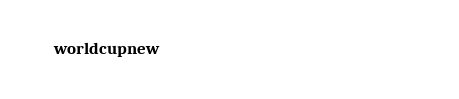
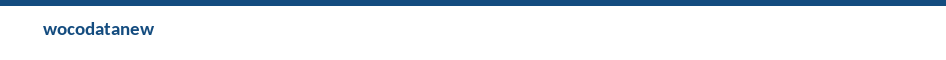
[53,42,160,57] worldcupnew -> [43,22,155,35] wocodatanew

